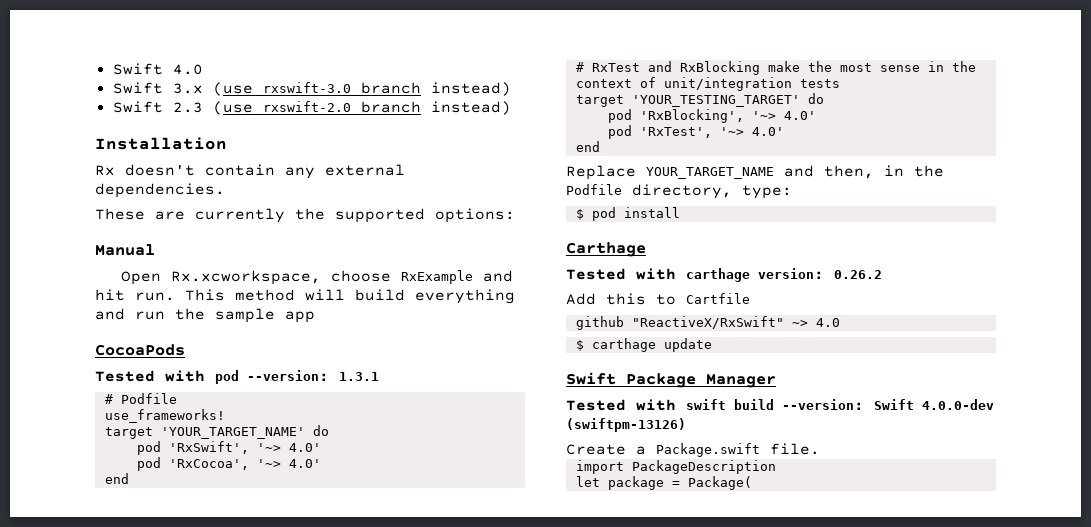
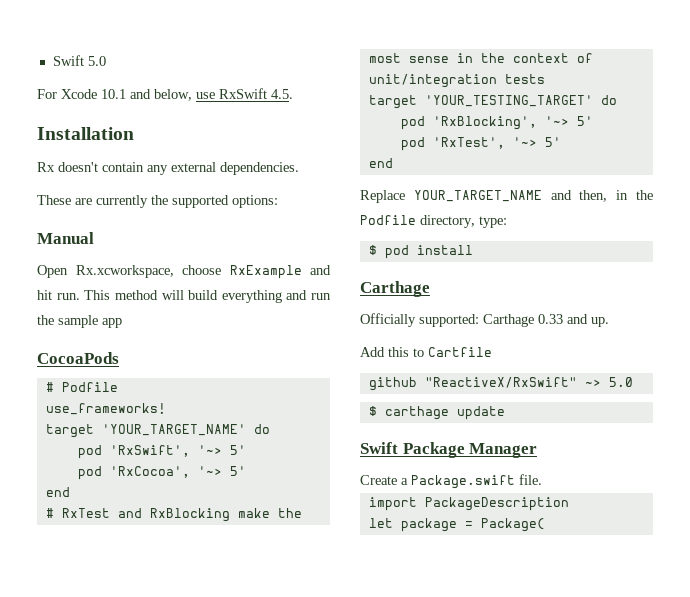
[112,63,203,75] [112,82,511,96] [112,101,511,115] Swift 4.0 // Swift 3.x (use rxswift-3.0 branch instead) // Swift 2.3 (use rxswift-2.0 branch instead) -> [52,55,106,66] [37,88,293,101] Swift 5.0 // For Xcode 10.1 and below, use RxSwift 4.5.
[95,370,379,384] // Tested with pod --version: 1.3.1 -> (119, 358) none
[288,443,321,452] 4.0' -> [229,445,246,455] 5'
[288,459,321,468] 4.0' -> [229,466,246,476] 5'
[783,111,816,120] 4.0' -> [576,116,593,126] 5'
[751,127,784,136] 4.0' -> [544,137,561,147] 5'
[566,268,882,282] Tested with carthage version: 0.26.2 -> [360,313,609,327] Officially supported: Carthage 0.33 and up.
[815,318,840,327] 4.0 -> [608,377,633,387] 5.0
[566,399,994,411] [566,418,686,432] // Tested with swift build --version: Swift 4.0.0-dev (swiftpm-13126) -> (538, 450) none

